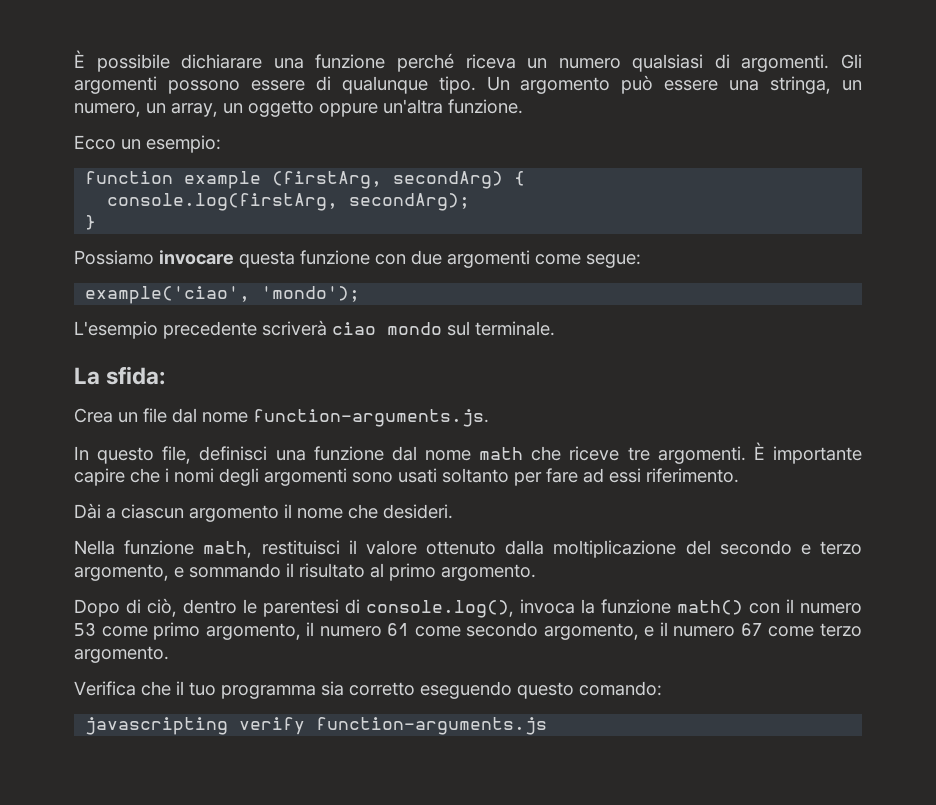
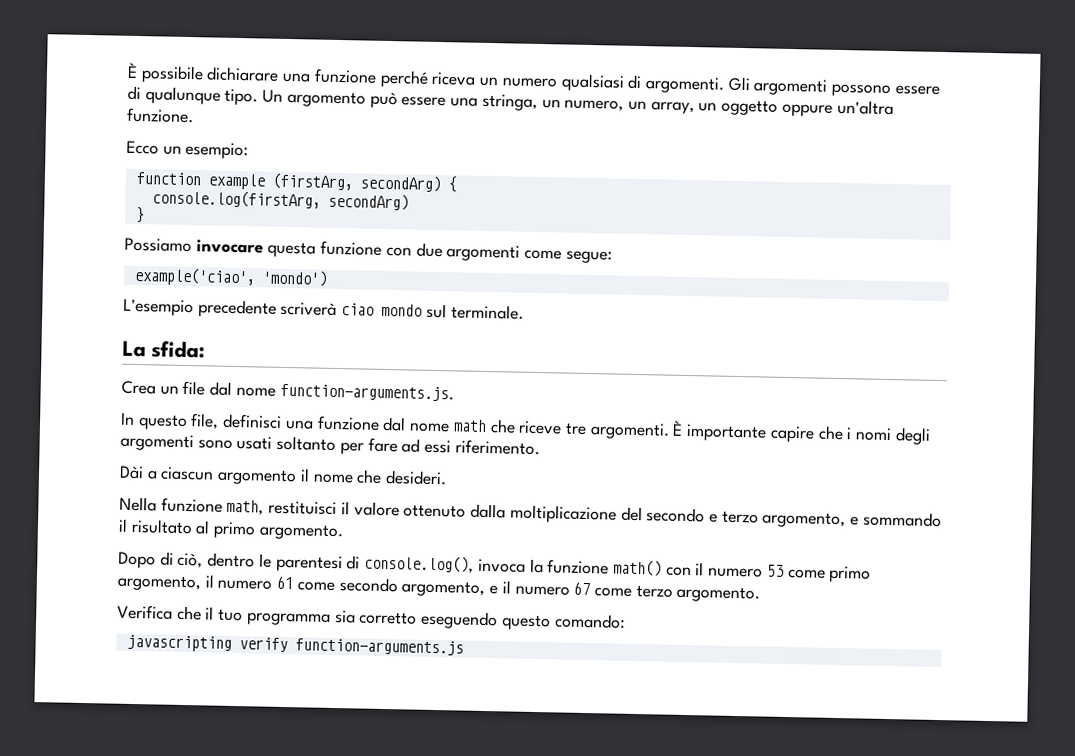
[349,193,471,211] secondArg); -> [327,192,409,211] secondArg)
[261,286,361,302] 'mondo'); -> [261,269,328,287] 'mondo')

